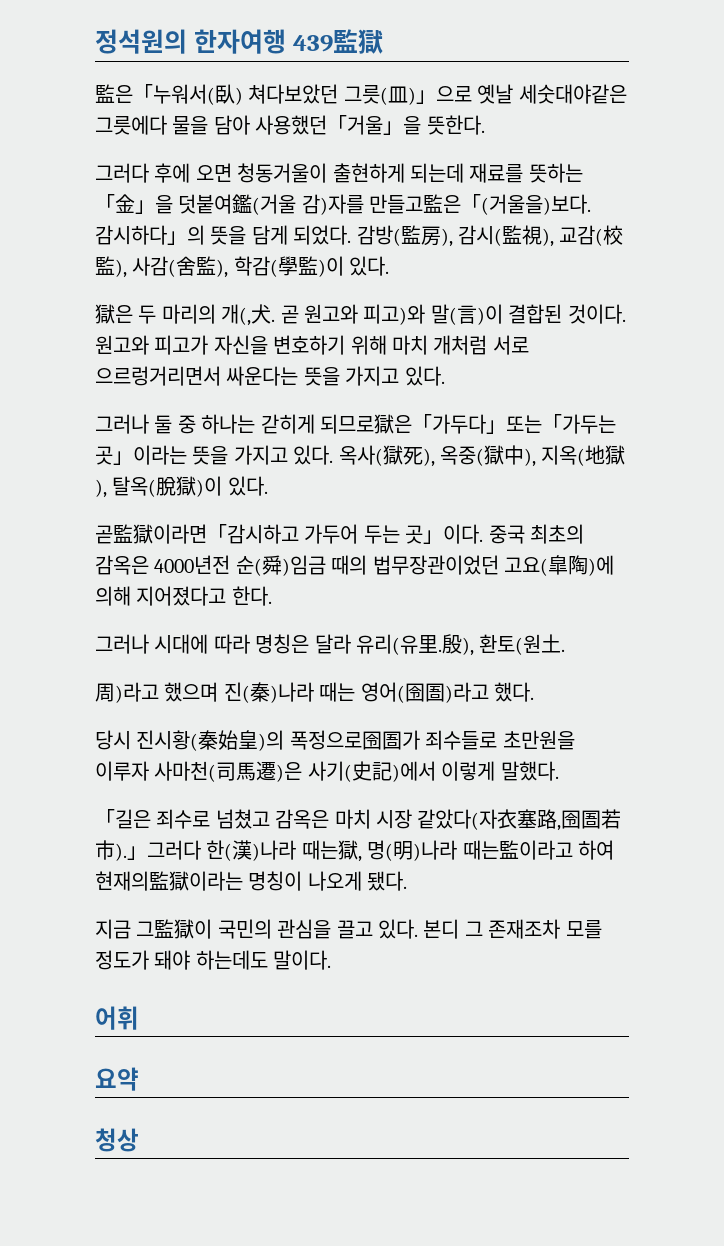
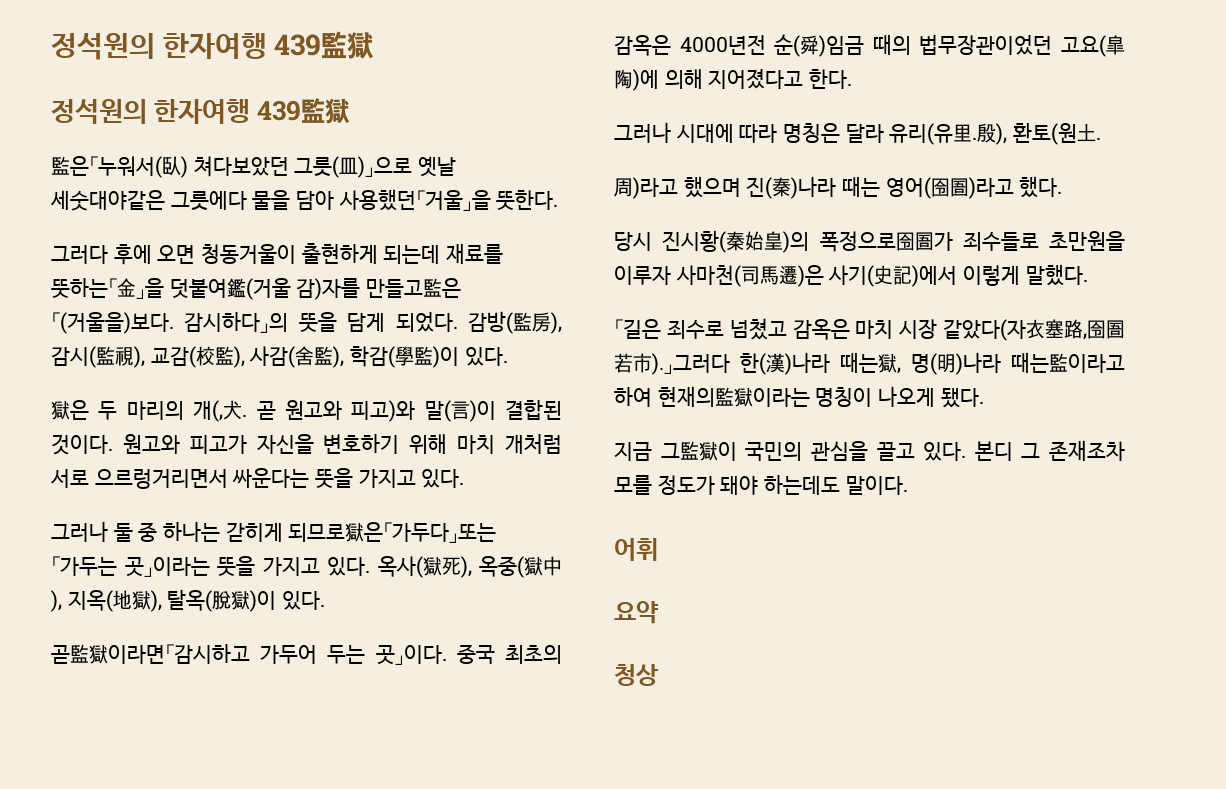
[95,29,383,54] 정석원의 한자여행 439監獄 -> [51,31,375,60] [51,98,351,124] 정석원의 한자여행 439監獄 // 정석원의 한자여행 439監獄

